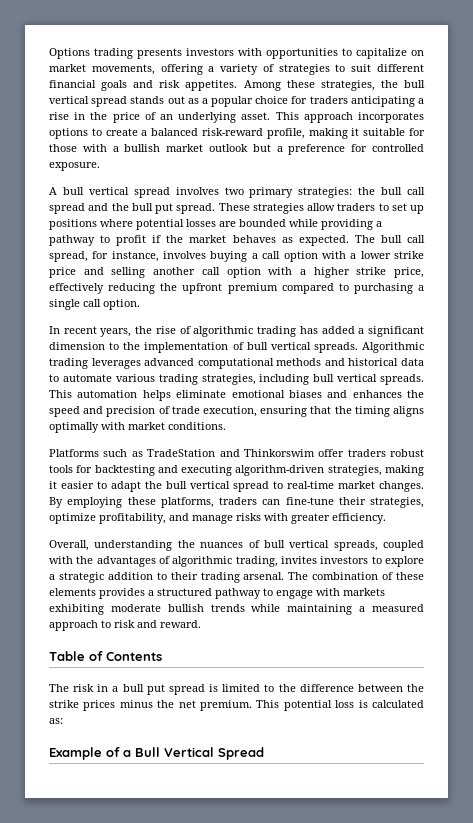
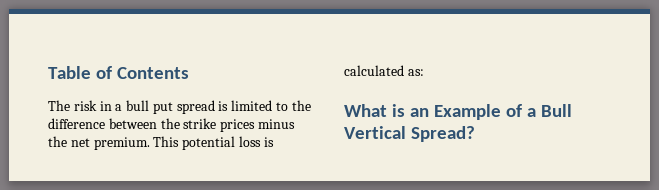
[49,48,424,59] [49,64,424,75] [49,80,425,91] [49,96,425,107] [49,112,424,123] [49,128,426,139] [49,144,425,155] [49,162,100,171] [49,187,425,198] [49,203,424,214] [49,219,382,230] [49,235,425,246] [49,251,425,262] [49,267,424,278] [49,283,424,294] [49,299,140,310] [49,326,425,337] [49,342,424,353] [49,358,424,369] [49,374,424,385] [49,390,424,401] [49,406,424,417] [49,422,226,433] [49,449,424,457] [49,465,424,476] [49,481,424,492] [49,497,424,508] [49,513,386,524] [49,540,424,551] [49,556,424,567] [49,572,424,583] [49,588,385,599] [49,604,424,615] [49,620,201,631] Options trading presents investors with opportunities to capitalize on market movements, offering a variety of strategies to suit different financial goals and risk appetites. Among these strategies, the bull vertical spread stands out as a popular choice for traders anticipating a rise in the price of an underlying asset. This approach incorporates options to create a balanced risk-reward profile, making it suitable for those with a bullish market outlook but a preference for controlled exposure. // A bull vertical spread involves two primary strategies: the bull call spread and the bull put spread. These strategies allow traders to set up positions where potential losses are bounded while providing a pathway to profit if the market behaves as expected. The bull call spread, for instance, involves buying a call option with a lower strike price and selling another call option with a higher strike price, effectively reducing the upfront premium compared to purchasing a single call option. // In recent years, the rise of algorithmic trading has added a significant dimension to the implementation of bull vertical spreads. Algorithmic trading leverages advanced computational methods and historical data to automate various trading strategies, including bull vertical spreads. This automation helps eliminate emotional biases and enhances the speed and precision of trade execution, ensuring that the timing aligns optimally with market conditions. // Platforms such as TradeStation and Thinkorswim offer traders robust tools for backtesting and executing algorithm-driven strategies, making it easier to adapt the bull vertical spread to real-time market changes. By employing these platforms, traders can fine-tune their strategies, optimize profitability, and manage risks with greater efficiency. // Overall, understanding the nuances of bull vertical spreads, coupled with the advantages of algorithmic trading, invites investors to explore a strategic addition to their trading arsenal. The combination of these elements provides a structured pathway to engage with markets exhibiting moderate bullish trends while maintaining a measured approach to risk and reward. // -> (48, 72) none
(63, 721) none -> [344,104,429,117] What is an
[218,747,264,760] Spread -> [410,126,475,142] Spread?

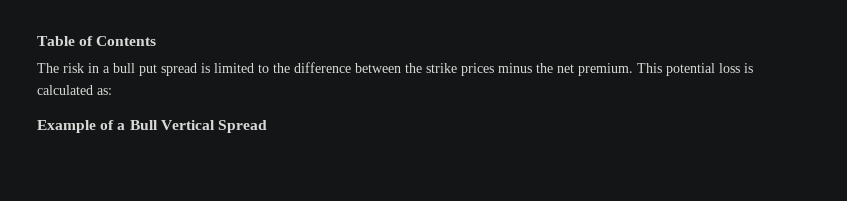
[344,104,429,117] What is an -> (112, 91) none
[410,126,475,142] Spread? -> [217,120,267,133] Spread

